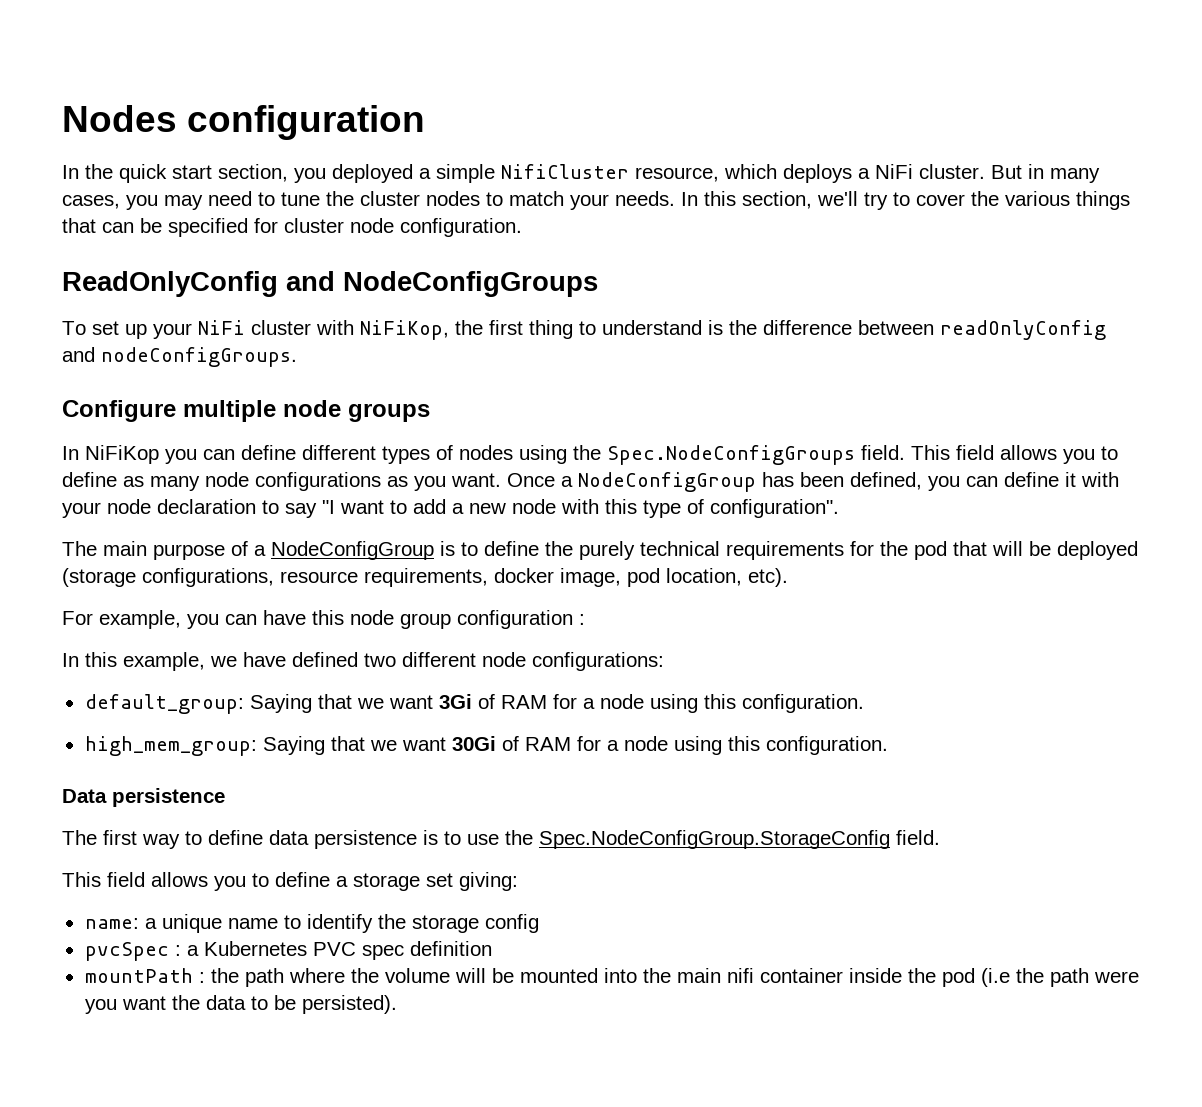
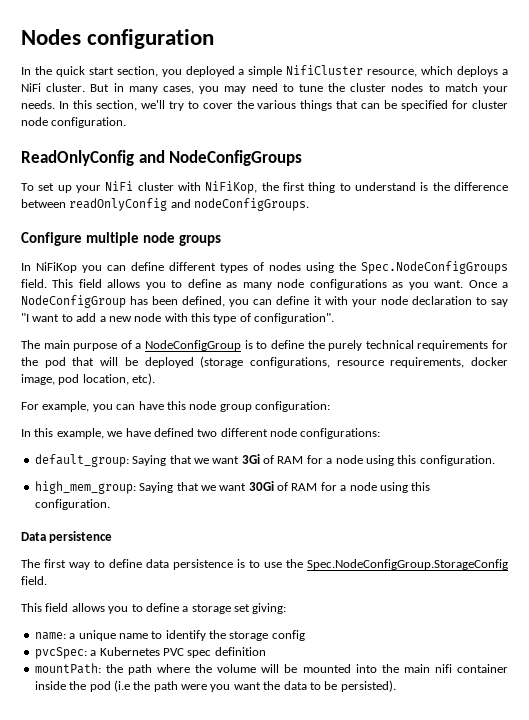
[457,610,585,629] configuration : -> [255,401,330,412] configuration:
[84,942,181,961] pvcSpec : -> [34,647,87,659] pvcSpec:
[84,968,205,983] mountPath : -> [34,663,101,674] mountPath:

